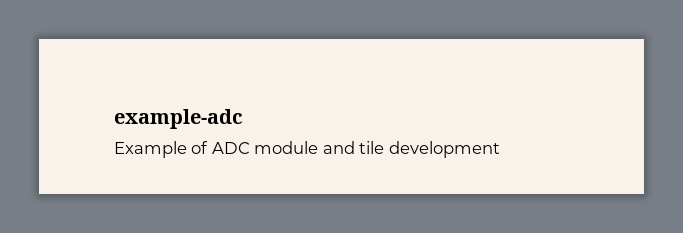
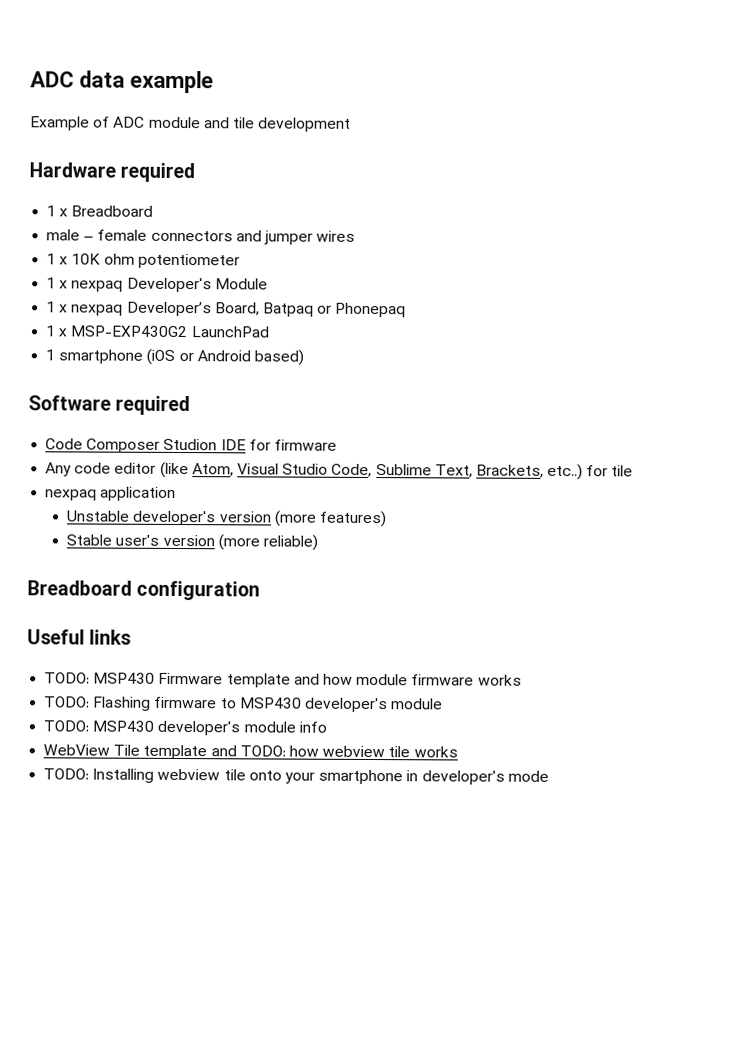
[114,109,243,129] example-adc -> [30,70,214,94] ADC data example
(500, 149) none -> [29,162,196,183] [46,205,154,217] [46,229,356,245] [46,253,240,269] [46,277,268,293] [46,301,407,318] [45,325,270,338] [45,348,304,366] [28,395,191,416] [45,438,337,453] [45,461,634,481] [45,486,177,501] [66,510,388,528] [66,534,319,551] [27,580,261,601] [27,629,132,645] [44,672,522,688] [44,696,444,713] [43,720,327,736] [43,744,458,760] [43,768,549,785] // Hardware required // 1 x Breadboard // male – female connectors and jumper wires // 1 x 10K ohm potentiometer // 1 x nexpaq Developer's Module // 1 x nexpaq Developer’s Board, Batpaq or Phonepaq // 1 x MSP-EXP430G2 LaunchPad // 1 smartphone (iOS or Android based) // Software required // Code Composer Studion IDE for firmware // Any code editor (like Atom, Visual Studio Code, Sublime Text, Brackets, etc..) for tile // nexpaq application // Unstable developer's version (more features) // Stable user's version (more reliable) // Breadboard configuration // Useful links // TODO: MSP430 Firmware template and how module firmware works // TODO: Flashing firmware to MSP430 developer's module // TODO: MSP430 developer's module info // WebView Tile template and TODO: how webview tile works // TODO: Installing webview tile onto your smartphone in developer's mode

